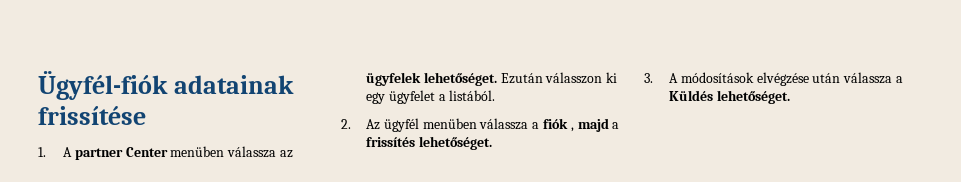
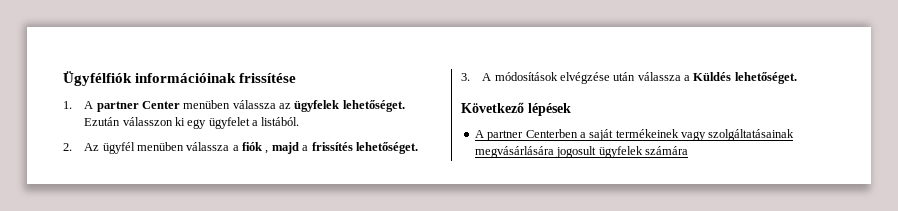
[38,71,294,100] Ügyfél-fiók adatainak -> [63,71,237,86] Ügyfélfiók információinak
(790, 97) none -> [461,102,571,116] [474,129,795,141] [474,146,688,158] // Következő lépések // A partner Centerben a saját termékeinek vagy szolgáltatásainak megvásárlására jogosult ügyfelek számára

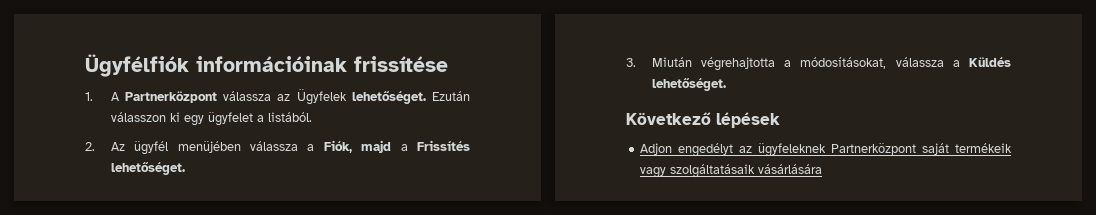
[96,100,231,112] partner Center menüben -> [125,91,218,103] Partnerközpont
[294,100,340,112] ügyfelek -> [296,89,347,105] Ügyfelek
[136,142,269,154] menüben válassza a fiók , -> [177,140,352,153] menüjében válassza a Fiók,
[311,142,353,151] frissítés -> [417,140,471,151] Frissítés
[482,72,636,84] A módosítások elvégzése után -> [651,57,887,71] Miután végrehajtotta a módosításokat,
[474,129,795,141] [474,146,688,158] A partner Centerben a saját termékeinek vagy szolgáltatásainak megvásárlására jogosult ügyfelek számára -> [640,143,1012,157] [640,164,823,178] Adjon engedélyt az ügyfeleknek Partnerközpont saját termékeik vagy szolgáltatásaik vásárlására

